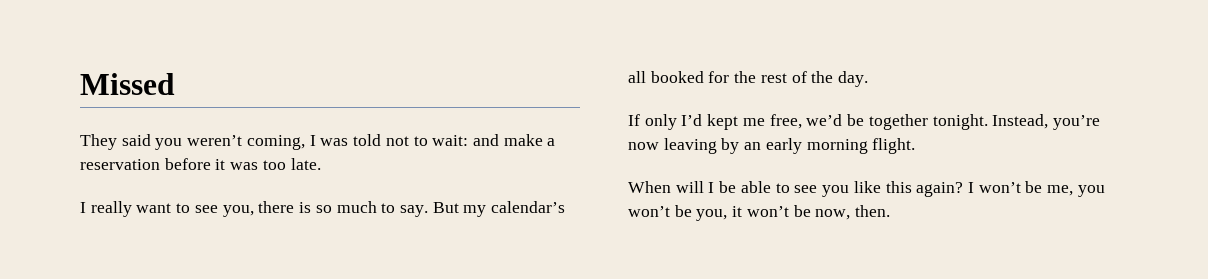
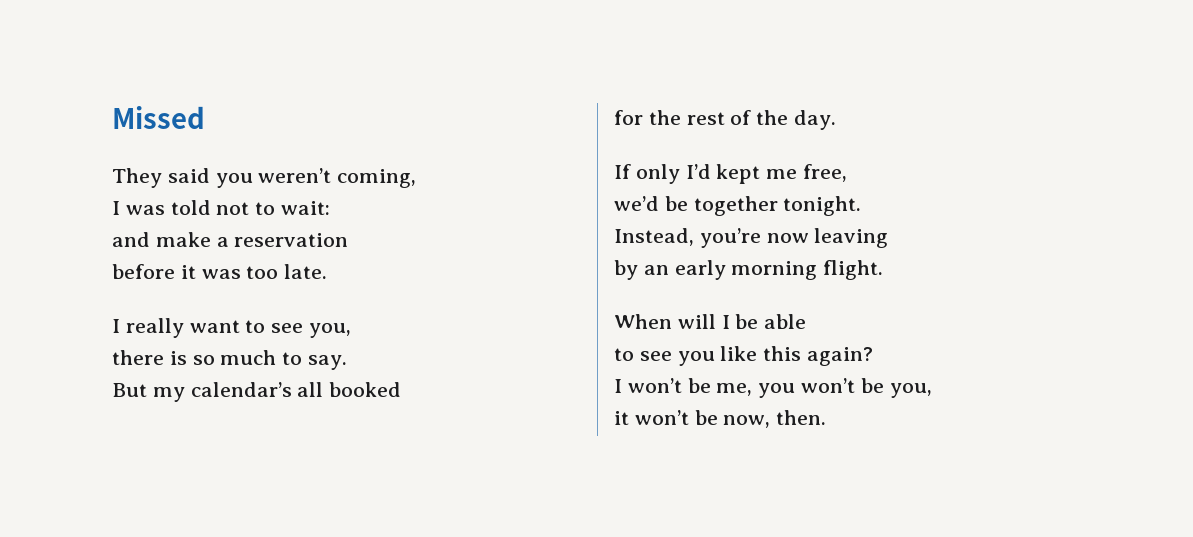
(305, 142) none -> (417, 178) //
(469, 140) none -> (331, 208) //
(160, 164) none -> (349, 240) //
(254, 211) none -> (352, 330) //
(428, 211) none -> (348, 362) //
(704, 77) none -> (402, 389) //
(802, 121) none -> (848, 173) //
(988, 122) none -> (862, 206) //
(717, 146) none -> (889, 238) //
(771, 187) none -> (807, 321) //
(964, 189) none -> (874, 356) //
(728, 215) none -> (932, 390) //

